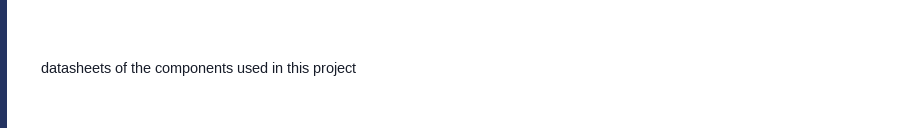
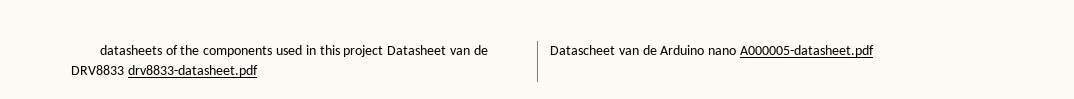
(356, 69) none -> [387,45,488,55] [71,65,258,77] [550,45,874,57] Datasheet van de DRV8833 drv8833-datasheet.pdf // Datascheet van de Arduino nano A000005-datasheet.pdf

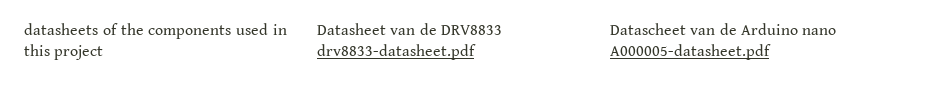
(384, 51) none -> (104, 52) //

